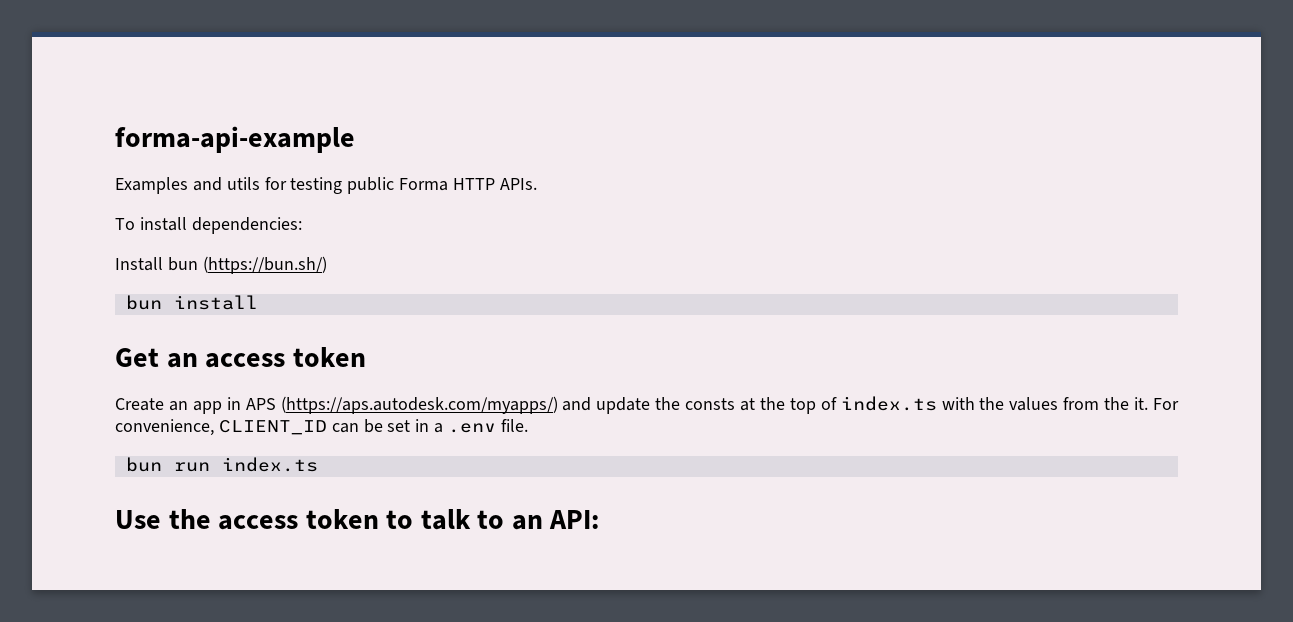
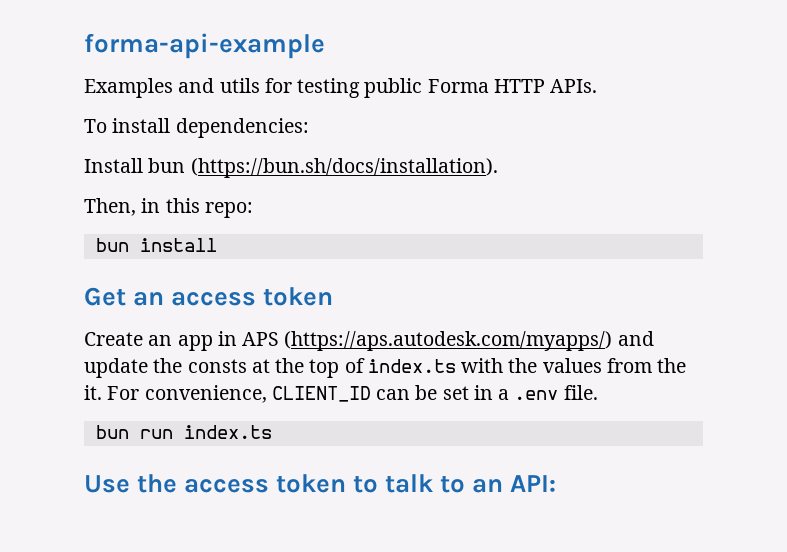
[202,256,327,274] (https://bun.sh/) -> [190,158,498,178] [84,198,253,218] (https://bun.sh/docs/installation). // Then, in this repo:

